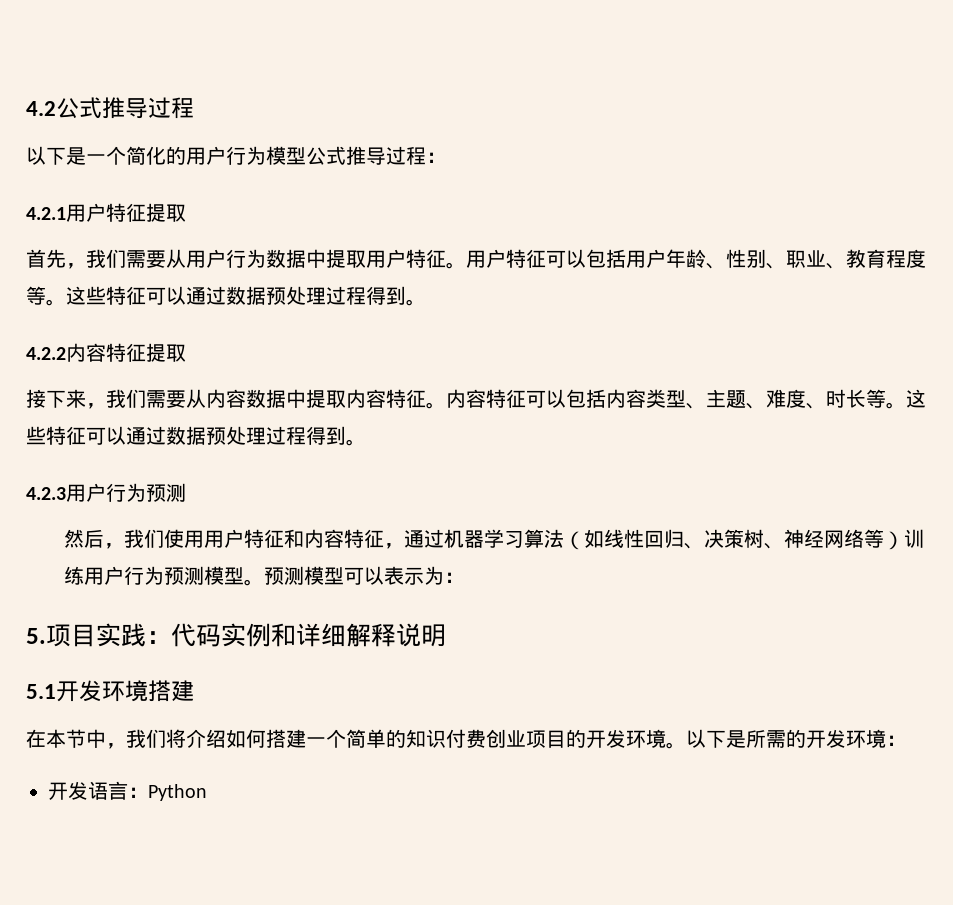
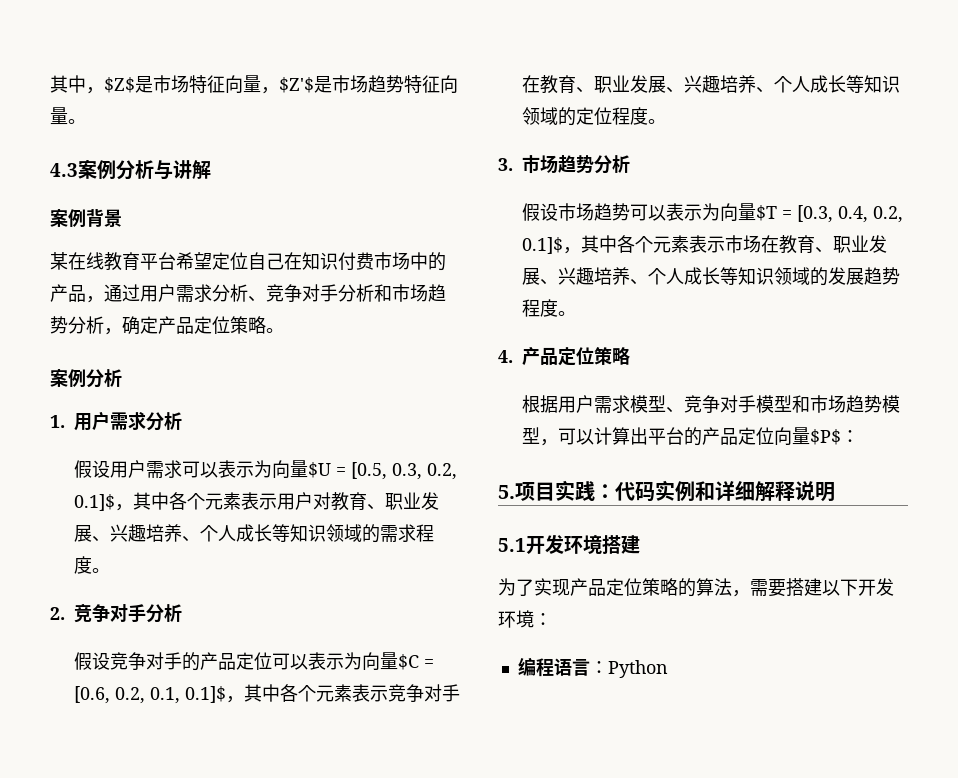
[26,97,194,119] [26,146,446,165] [26,203,186,222] [26,249,926,269] [26,286,426,306] [26,343,186,362] [26,389,926,409] [26,426,366,446] [26,483,186,502] [63,529,924,550] [63,566,444,586] 4.2公式推导过程 // 以下是一个简化的用户行为模型公式推导过程： // 4.2.1用户特征提取 // 首先，我们需要从用户行为数据中提取用户特征。用户特征可以包括用户年龄、性别、职业、教育程度等。这些特征可以通过数据预处理过程得到。 // 4.2.2内容特征提取 // 接下来，我们需要从内容数据中提取内容特征。内容特征可以包括内容类型、主题、难度、时长等。这些特征可以通过数据预处理过程得到。 // 4.2.3用户行为预测 // 然后，我们使用用户特征和内容特征，通过机器学习算法（如线性回归、决策树、神经网络等）训练用户行为预测模型。预测模型可以表示为 -> [50,75,458,94] [50,107,86,125] [50,160,211,180] [50,209,122,227] [50,252,446,271] [50,284,446,303] [50,316,284,335] [50,369,122,388] [50,411,182,431] [73,460,457,480] [73,492,439,511] [73,524,434,543] [73,556,110,574] [50,603,182,623] [73,652,434,671] [73,684,460,704] [521,75,900,94] [521,107,666,126] [498,155,630,174] [521,203,903,223] [521,235,887,254] [521,267,900,286] [521,299,576,317] [498,347,630,366] [521,395,900,413] [521,427,841,446] 其中，$Z$是市场特征向量，$Z'$是市场趋势特征向量。 // 4.3案例分析与讲解 // 案例背景 // 某在线教育平台希望定位自己在知识付费市场中的产品，通过用户需求分析、竞争对手分析和市场趋势分析，确定产品定位策略。 // 案例分析 // 1.用户需求分析 // 假设用户需求可以表示为向量$U = [0.5, 0.3, 0.2, 0.1]$，其中各个元素表示用户对教育、职业发展、兴趣培养、个人成长等知识领域的需求程度。 // 2.竞争对手分析 // 假设竞争对手的产品定位可以表示为向量$C = [0.6, 0.2, 0.1, 0.1]$，其中各个元素表示竞争对手在教育、职业发展、兴趣培养、个人成长等知识领域的定位程度。 // 3.市场趋势分析 // 假设市场趋势可以表示为向量$T = [0.3, 0.4, 0.2, 0.1]$，其中各个元素表示市场在教育、职业发展、兴趣培养、个人成长等知识领域的发展趋势程度。 // 4.产品定位策略 // 根据用户需求模型、竞争对手模型和市场趋势模型，可以计算出平台的产品定位向量$P$
[26,729,806,749] 在本节中，我们将介绍如何搭建一个简单的知识付费创业项目的开发环境。以下是所需的 -> [498,578,858,597] 为了实现产品定位策略的算法，需要搭建以下
[48,781,88,800] 开发 -> [517,657,554,677] 编程

